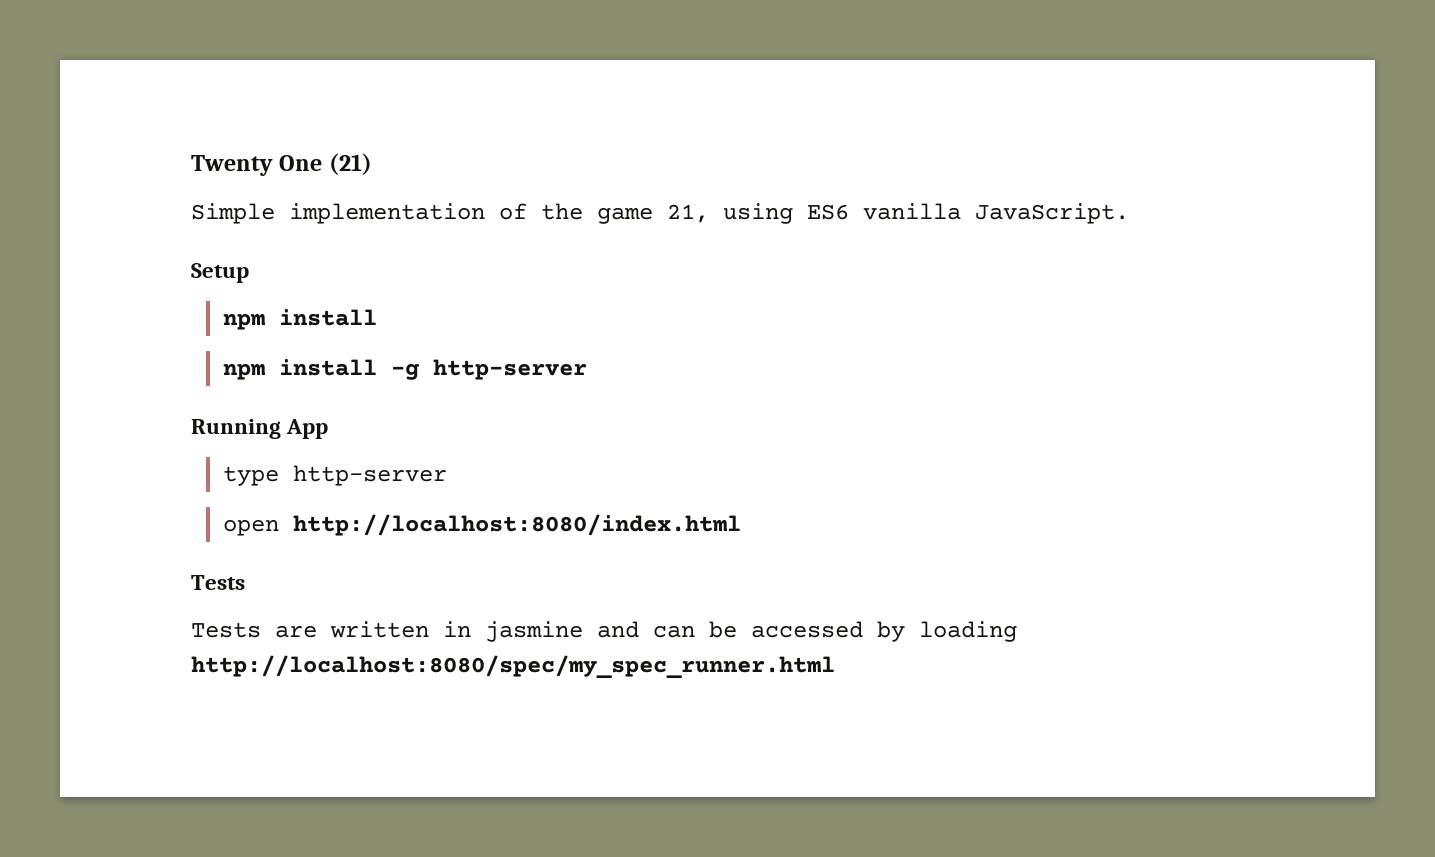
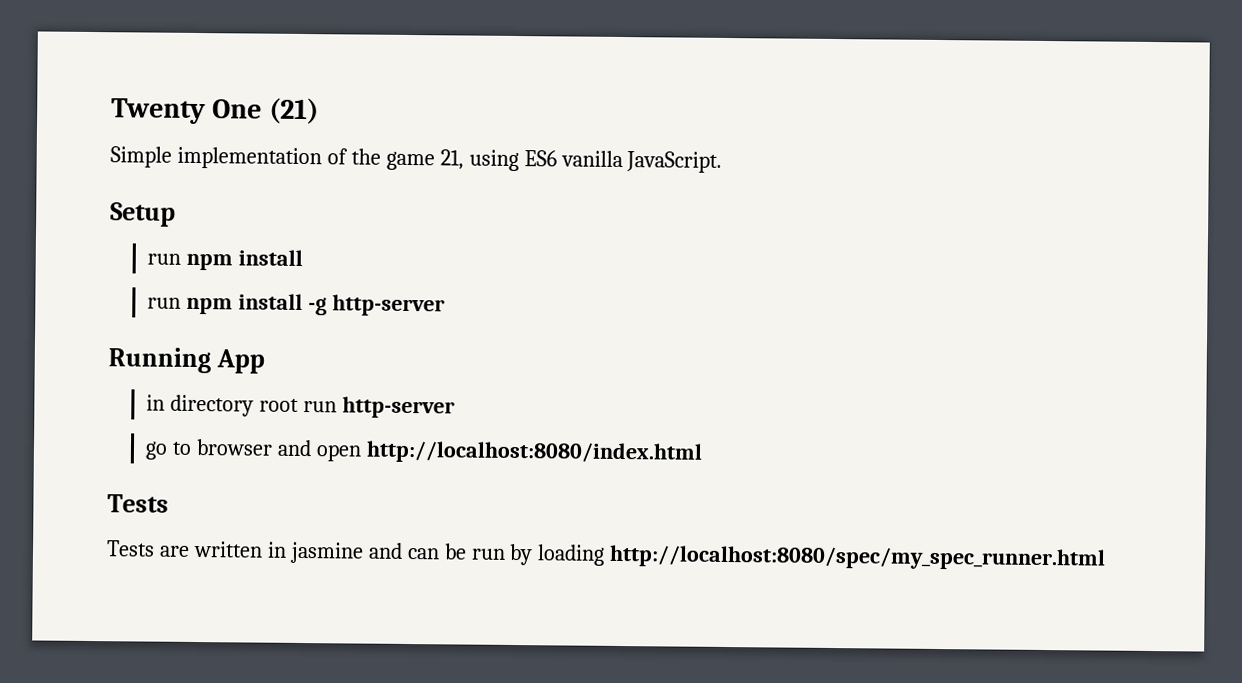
(249, 273) none -> [147,253,182,265] run
(377, 317) none -> [147,297,182,309] run
[222,465,447,486] type http-server // -> [146,394,456,419] [145,439,313,460] in directory root run http-server // go to browser and
[751,621,863,638] accessed -> [470,548,506,560] run

